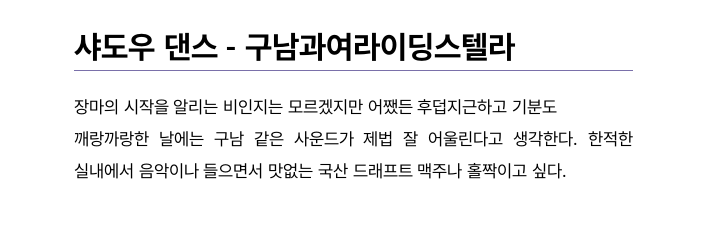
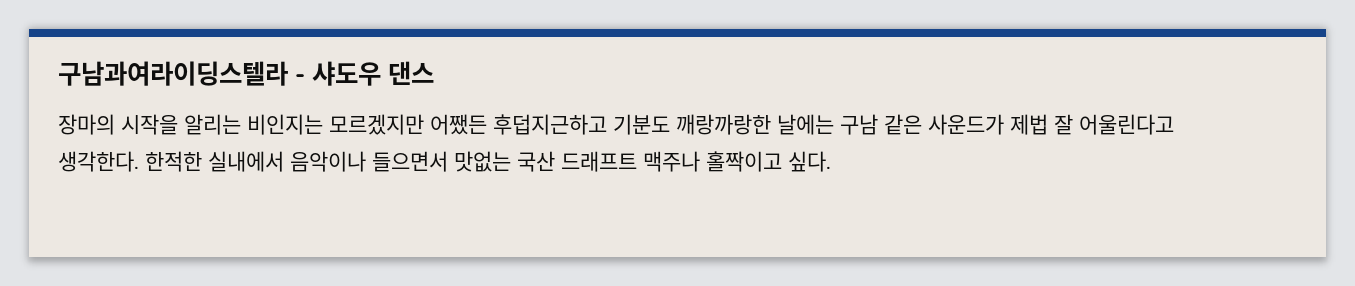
(74, 46) none -> [58,61,305,86] 구남과여라이딩스텔라 -
[226,32,516,61] - 구남과여라이딩스텔라 -> (434, 73) none

